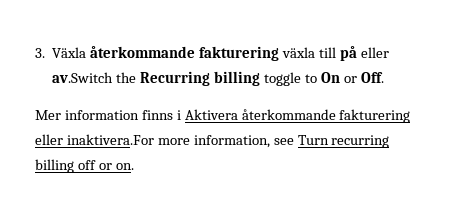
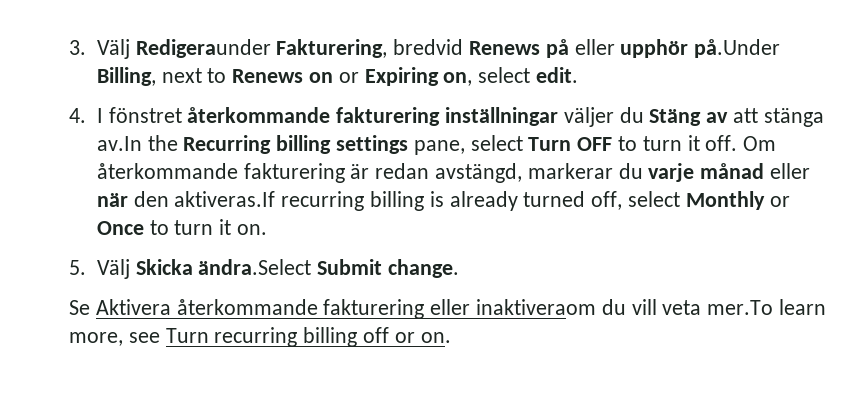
[52,46,389,61] [52,71,384,86] [35,109,411,123] [35,134,270,148] Växla återkommande fakturering växla till på eller av.Switch the Recurring billing toggle to On or Off. // Mer information finns i Aktivera återkommande fakturering eller inaktivera.For more information, -> [96,39,781,59] [96,67,578,86] [69,107,824,127] [96,135,777,155] [96,163,810,183] [96,191,790,211] [96,219,267,235] [69,259,459,279] [69,299,827,319] [69,332,123,346] Välj Redigeraunder Fakturering, bredvid Renews på eller upphör på.Under Billing, next to Renews on or Expiring on, select edit. // 4. I fönstret återkommande fakturering inställningar väljer du Stäng av att stänga av.In the Recurring billing settings pane, select Turn OFF to turn it off. Om återkommande fakturering är redan avstängd, markerar du varje månad eller när den aktiveras.If recurring billing is already turned off, select Monthly or Once to turn it on. // 5. Välj Skicka ändra.Select Submit change. // Se Aktivera återkommande fakturering eller inaktiveraom du vill veta mer.To learn more,

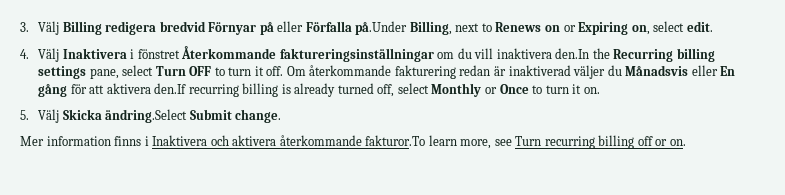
[135,39,540,58] Redigeraunder Fakturering, bredvid Renews -> [62,21,257,35] Billing redigera bredvid Förnyar
[620,39,689,58] upphör -> [305,21,352,32] Förfalla
[96,107,824,127] [96,136,142,151] I fönstret återkommande fakturering inställningar väljer du Stäng av att stänga av.In -> [38,46,590,62] Välj Inaktivera i fönstret Återkommande faktureringsinställningar om du vill inaktivera den.In
[350,163,810,183] [96,191,276,207] är redan avstängd, markerar du varje månad eller när den aktiveras.If -> [459,65,736,79] [38,83,187,97] redan är inaktiverad väljer du Månadsvis eller En gång för att aktivera den.If
[198,259,312,275] ändra.Select -> [105,109,188,123] ändring.Select
[69,299,774,319] Se Aktivera återkommande fakturering eller inaktiveraom du vill veta mer.To -> [20,135,426,146] Mer information finns i Inaktivera och aktivera återkommande fakturor.To

